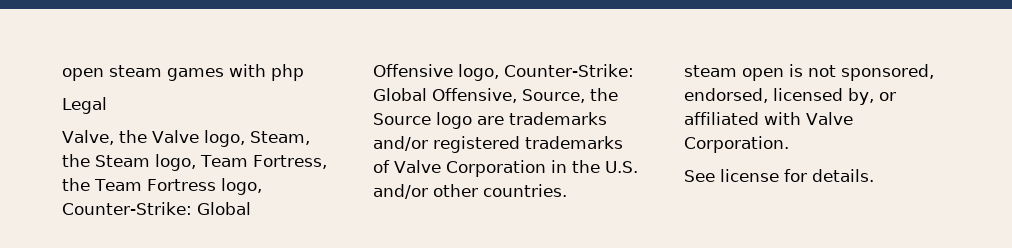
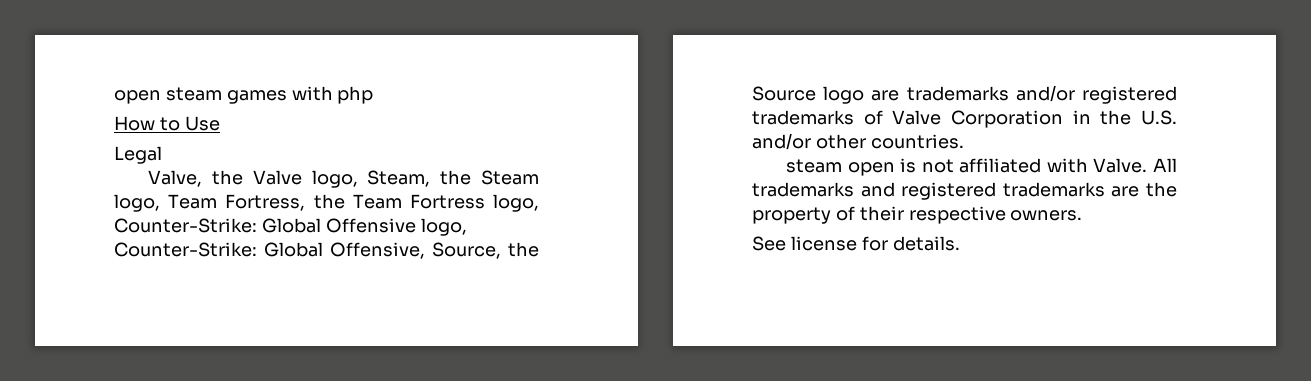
(304, 72) none -> [114,116,220,131] // How to Use
[841,64,934,81] [684,88,896,105] [684,112,853,125] [684,136,789,153] sponsored, endorsed, licensed by, or affiliated with Valve Corporation. -> [959,158,1177,173] [752,182,1177,200] [752,206,1083,224] affiliated with Valve. All trademarks and registered trademarks are the property of their respective owners.

